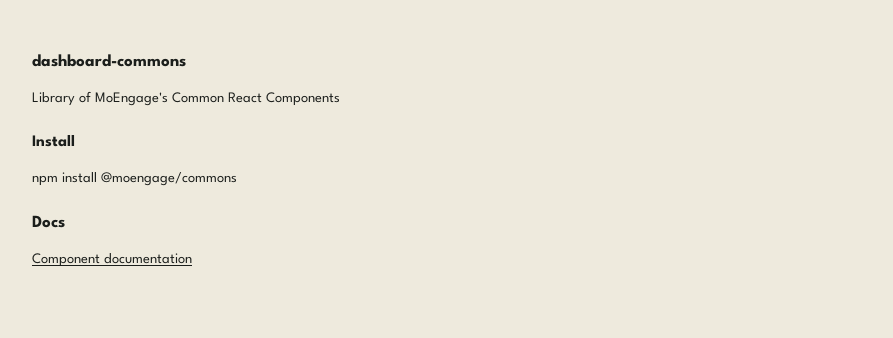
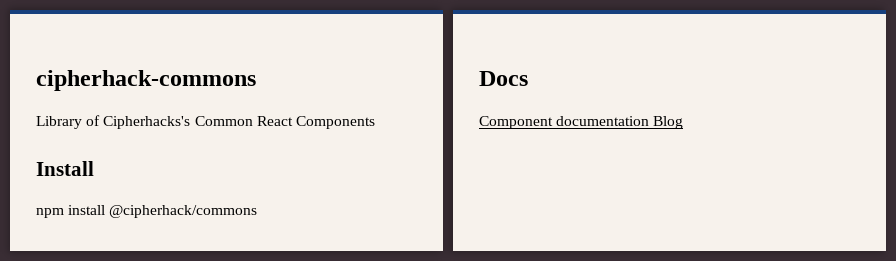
[32,54,186,67] dashboard-commons -> [36,70,256,91] cipherhack-commons
[95,92,168,106] MoEngage's -> [103,116,191,129] Cipherhacks's
[101,172,237,186] @moengage/commons -> [109,205,258,218] @cipherhack/commons
(192, 258) none -> [653,116,684,129] Blog

